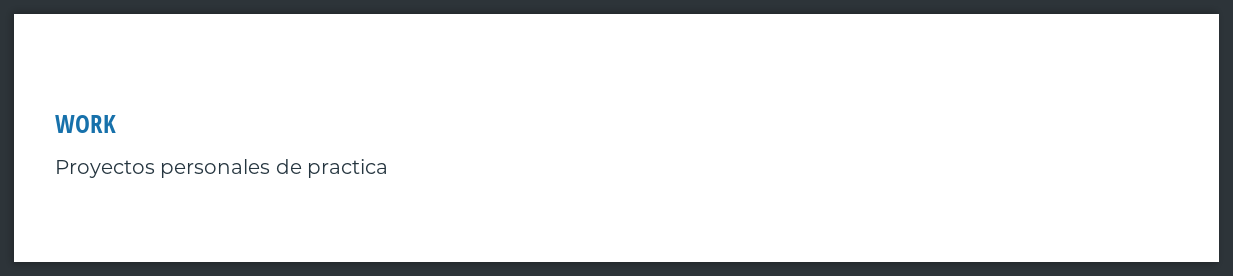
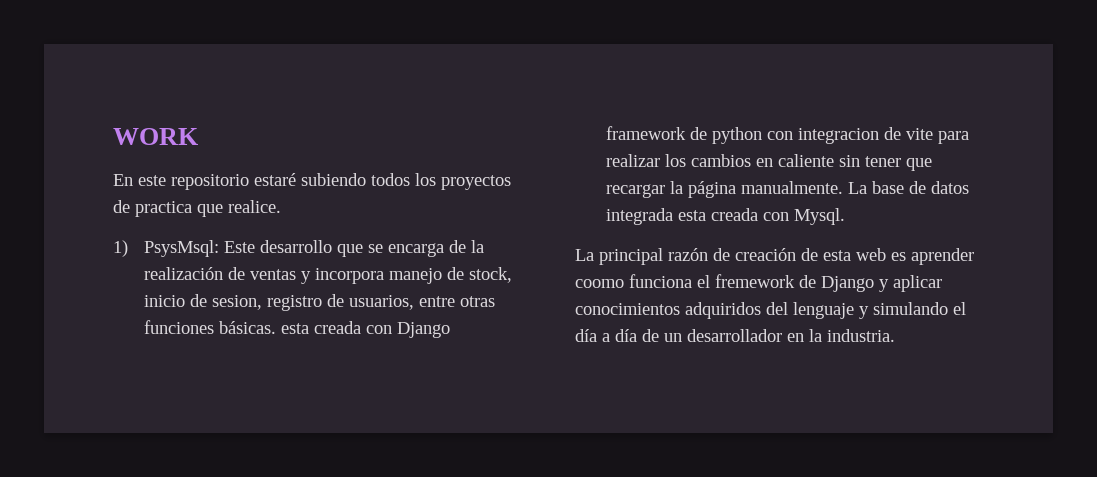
[55,159,389,178] Proyectos personales de practica -> [113,173,511,190] [113,200,281,217] [113,240,485,257] [144,267,513,284] [144,294,496,311] [144,320,451,338] [606,126,970,144] [606,154,933,171] [606,181,970,198] [606,208,846,225] [575,248,974,265] [575,274,942,292] [575,302,966,319] [575,329,895,342] En este repositorio estaré subiendo todos los proyectos de practica que realice. // 1) PsysMsql: Este desarrollo que se encarga de la realización de ventas y incorpora manejo de stock, inicio de sesion, registro de usuarios, entre otras funciones básicas. esta creada con Django framework de python con integracion de vite para realizar los cambios en caliente sin tener que recargar la página manualmente. La base de datos integrada esta creada con Mysql. // La principal razón de creación de esta web es aprender coomo funciona el fremework de Django y aplicar conocimientos adquiridos del lenguaje y simulando el día a día de un desarrollador en la industria.

